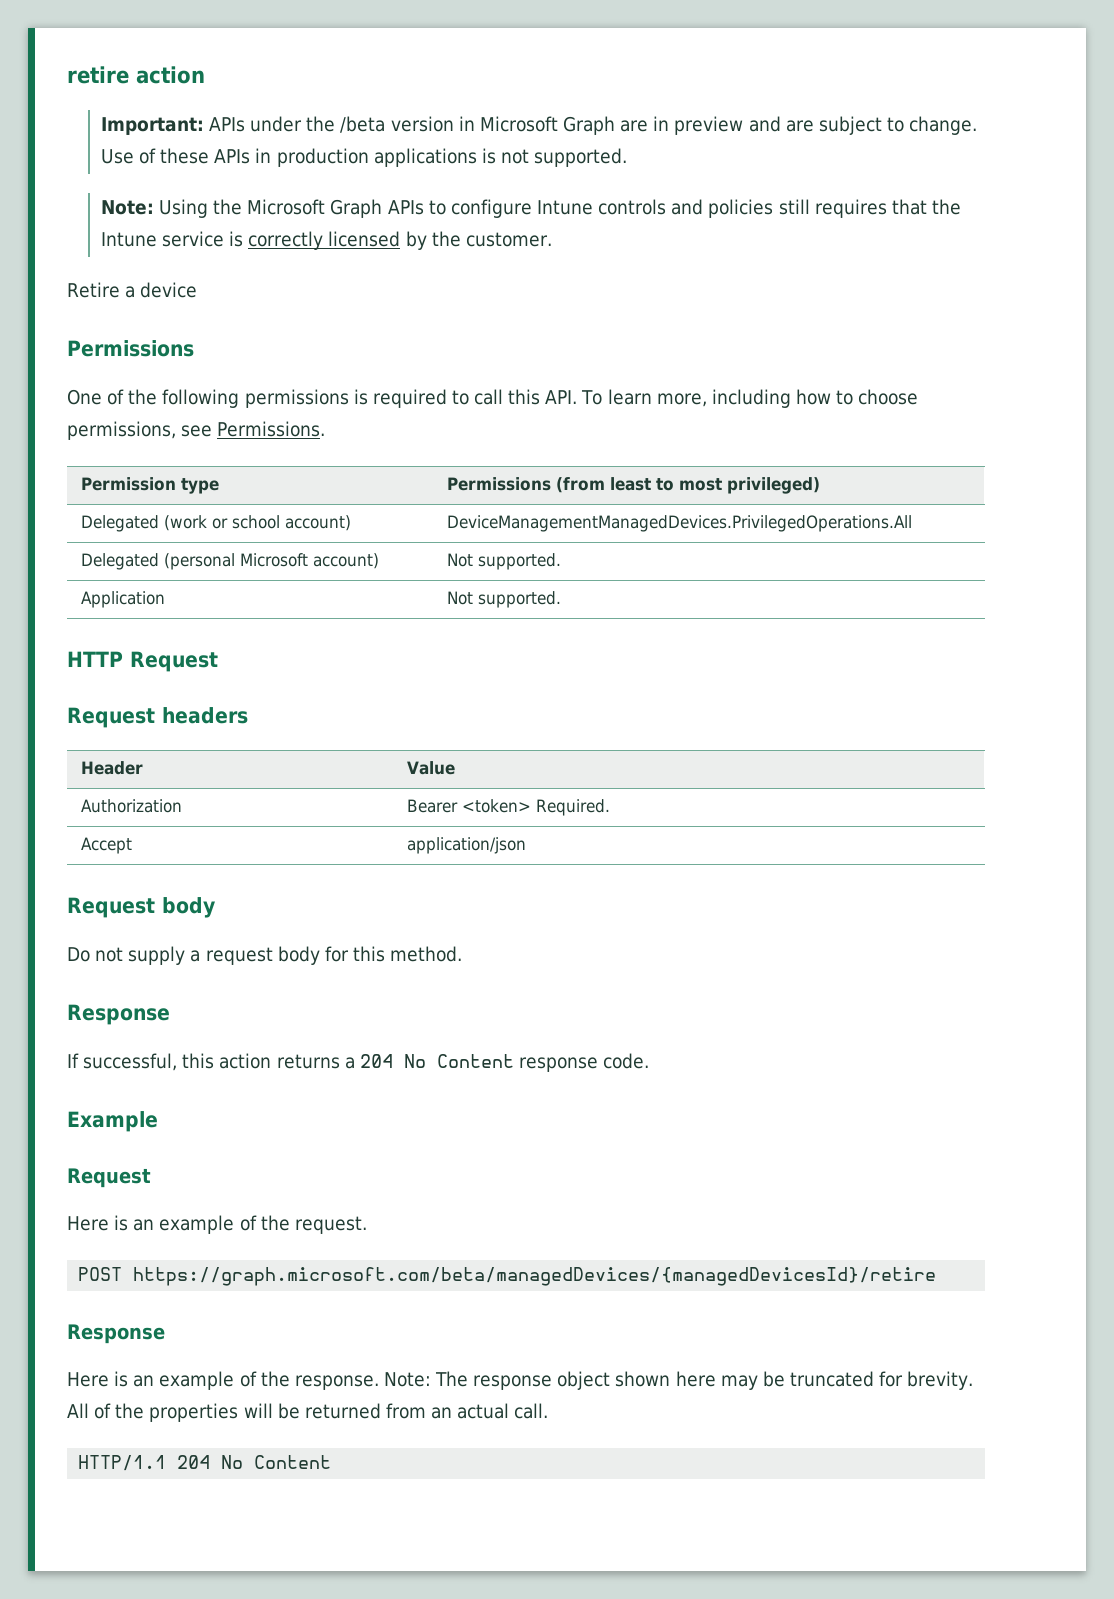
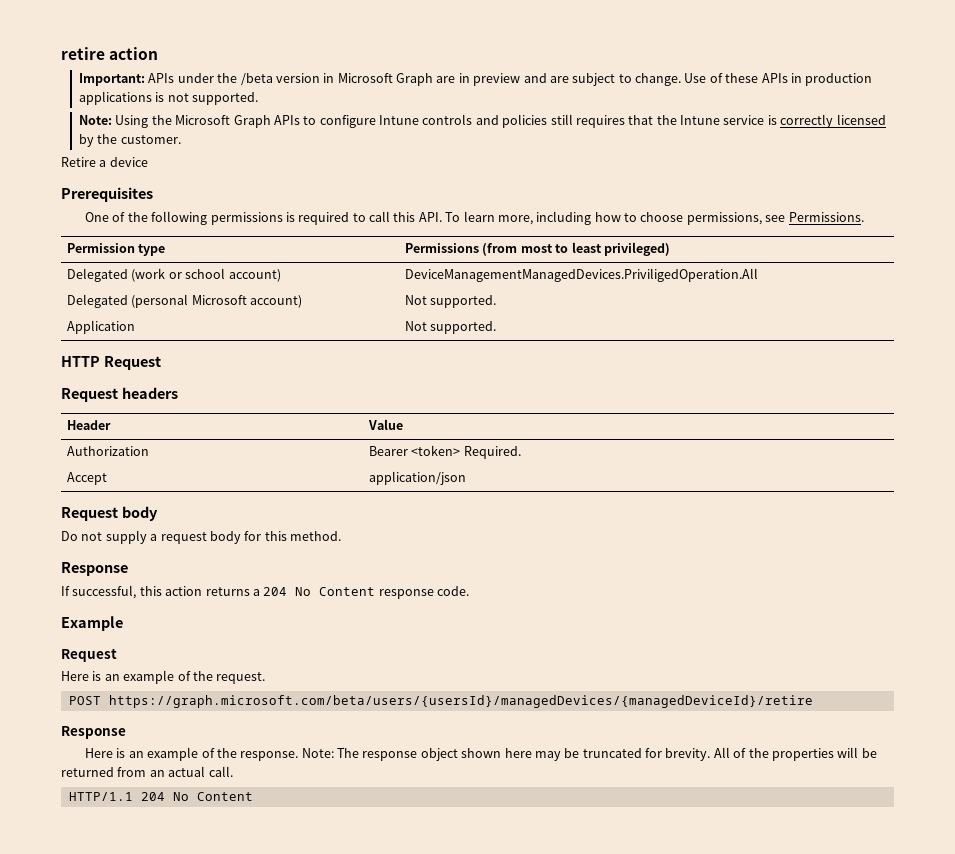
[67,340,194,357] Permissions -> [61,187,153,202] Prerequisites
[609,477,722,491] least to most -> [520,242,602,253] most to least
[446,515,912,532] DeviceManagementManagedDevices.PrivilegedOperations.All -> [405,268,759,282] DeviceManagementManagedDevices.PriviligedOperation.All
[133,1267,937,1286] https://graph.microsoft.com/beta/managedDevices/{managedDevicesId}/retire -> [108,695,813,708] https://graph.microsoft.com/beta/users/{usersId}/managedDevices/{managedDeviceId}/retire

